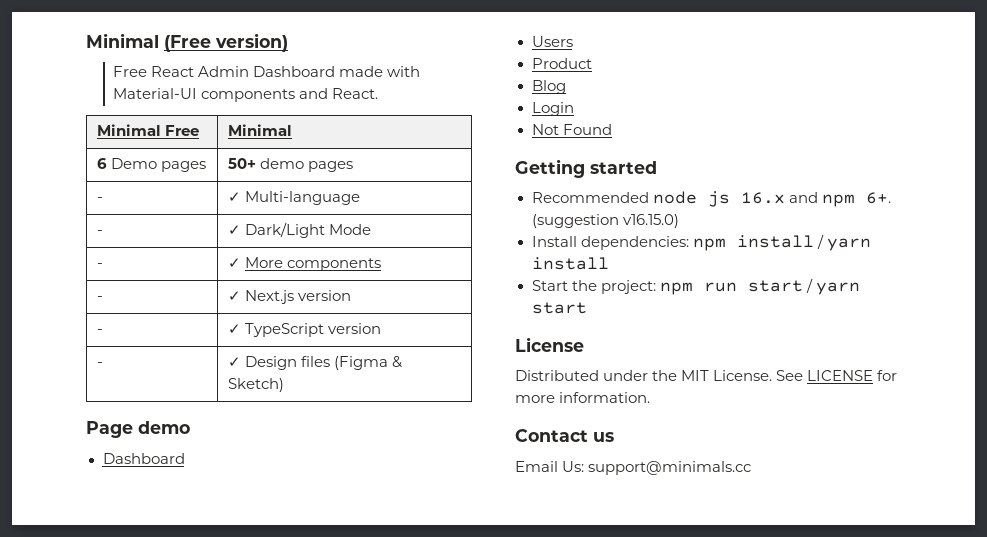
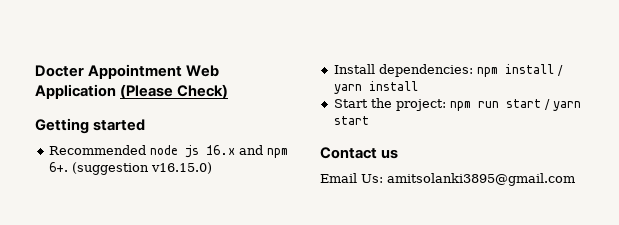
[86,33,288,52] [113,66,421,77] [113,88,379,102] [97,124,200,136] [228,124,293,136] [97,158,207,172] [228,158,354,172] [97,197,104,202] [228,191,361,205] [97,230,104,235] [228,222,372,238] [97,263,104,268] [228,257,382,271] [97,296,104,301] [228,290,352,304] [97,329,104,334] [228,323,382,337] [97,362,104,367] [228,356,403,370] [228,378,285,392] [86,421,190,438] [102,453,185,464] [531,36,573,47] [531,58,592,69] [531,80,566,94] [531,102,574,116] [531,124,612,135] Minimal (Free version) // Free React Admin Dashboard made with Material-UI components and React. // Minimal Free | Minimal // 6 Demo pages | 50+ demo pages // - | ✓ Multi-language // - | ✓ Dark/Light Mode // - | ✓ More components // - | ✓ Next.js version // - | ✓ TypeScript version // - | ✓ Design files (Figma & Sketch) // Page demo // Dashboard // Users // Product // Blog // Login // Not Found -> [35,64,220,79] [35,84,229,99] Docter Appointment Web Application (Please Check)
[515,337,584,352] [515,370,898,381] [515,392,651,403] // License // Distributed under the MIT License. See LICENSE for more information. -> (369, 120) none
[588,461,752,475] support@minimals.cc -> [387,173,575,186] amitsolanki3895@gmail.com

